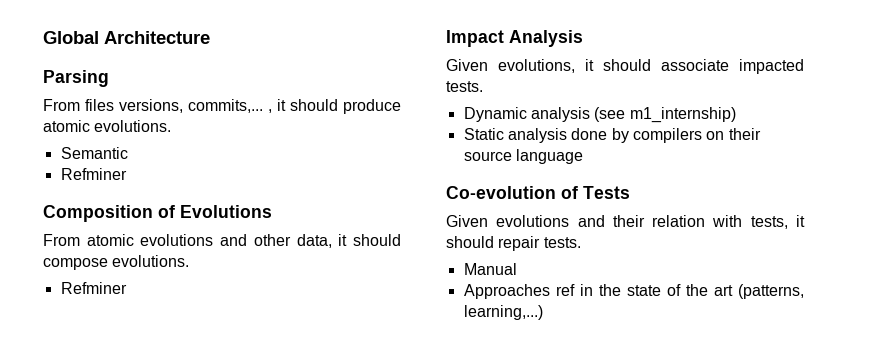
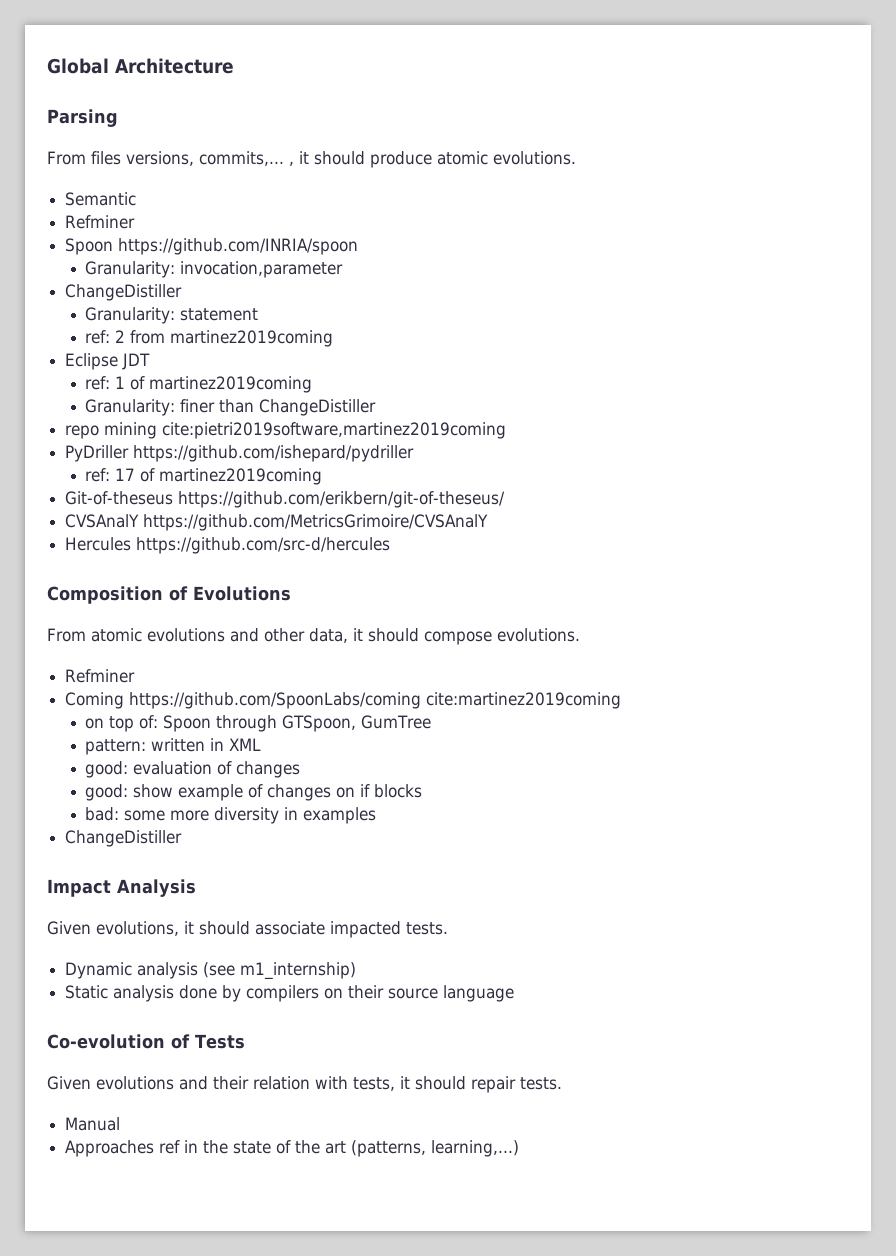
(127, 174) none -> [65,238,359,255] [85,261,344,278] [65,284,183,301] [85,307,259,324] [85,330,334,347] [65,353,151,370] [85,376,313,393] [85,399,377,416] [65,422,507,439] [65,445,415,462] [85,468,323,485] [65,491,506,508] [65,514,489,531] [65,537,391,554] // Spoon https://github.com/INRIA/spoon // Granularity: invocation,parameter // ChangeDistiller // Granularity: statement // ref: 2 from martinez2019coming // Eclipse JDT // ref: 1 of martinez2019coming // Granularity: finer than ChangeDistiller // repo mining cite:pietri2019software,martinez2019coming // PyDriller https://github.com/ishepard/pydriller // ref: 17 of martinez2019coming // Git-of-theseus https://github.com/erikbern/git-of-theseus/ // CVSAnalY https://github.com/MetricsGrimoire/CVSAnalY // Hercules https://github.com/src-d/hercules
(127, 288) none -> [65,692,622,709] [85,715,432,732] [85,738,262,755] [85,761,301,778] [85,784,423,801] [85,807,377,824] [65,830,183,847] // Coming https://github.com/SpoonLabs/coming cite:martinez2019coming // on top of: Spoon through GTSpoon, GumTree // pattern: written in XML // good: evaluation of changes // good: show example of changes on if blocks // bad: some more diversity in examples // ChangeDistiller

